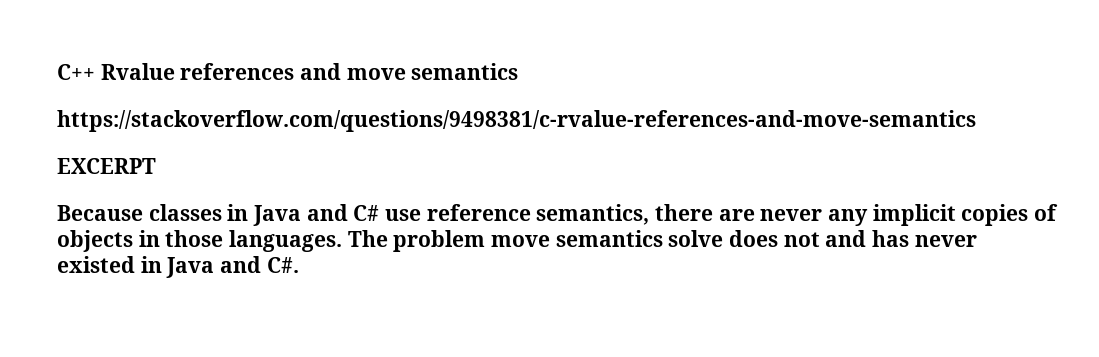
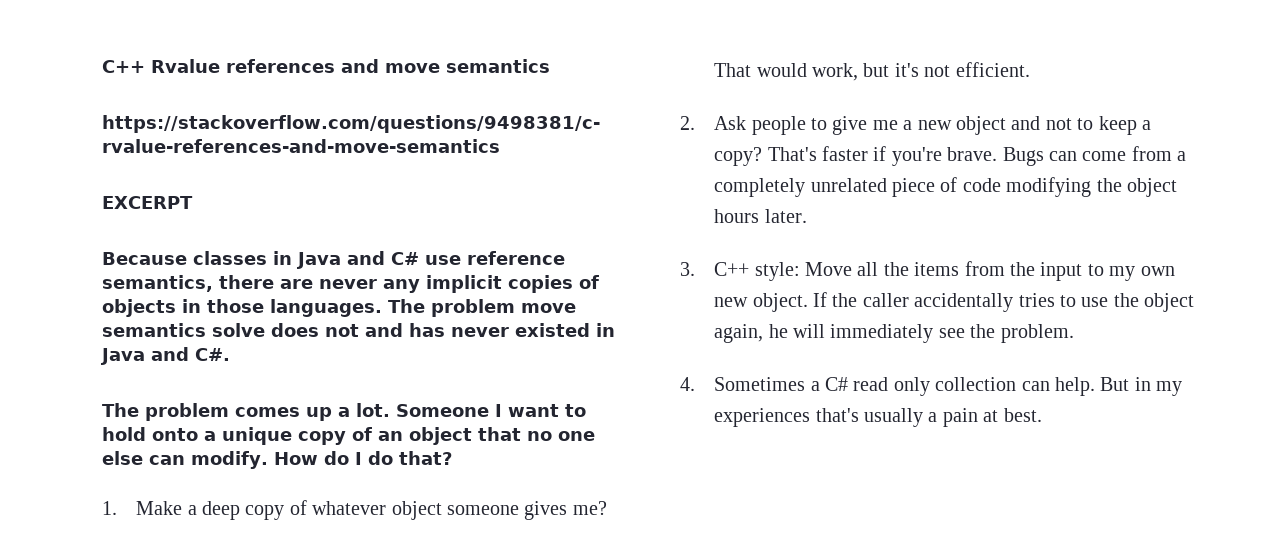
(299, 265) none -> [102,403,586,421] [102,427,595,445] [102,451,452,469] [102,500,607,520] [714,62,1030,81] [680,116,1151,135] [714,146,1187,166] [714,177,1177,197] [714,209,807,223] [680,261,1175,281] [714,292,1195,312] [714,324,1074,343] [680,377,1183,396] [714,408,1042,427] // The problem comes up a lot. Someone I want to hold onto a unique copy of an object that no one else can modify. How do I do that? // 1. Make a deep copy of whatever object someone gives me? That would work, but it's not efficient. // 2. Ask people to give me a new object and not to keep a copy? That's faster if you're brave. Bugs can come from a completely unrelated piece of code modifying the object hours later. // 3. C++ style: Move all the items from the input to my own new object. If the caller accidentally tries to use the object again, he will immediately see the problem. // 4. Sometimes a C# read only collection can help. But in my experiences that's usually a pain at best.

